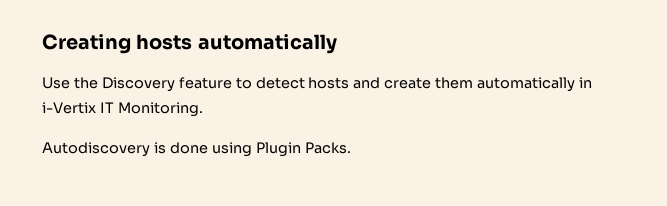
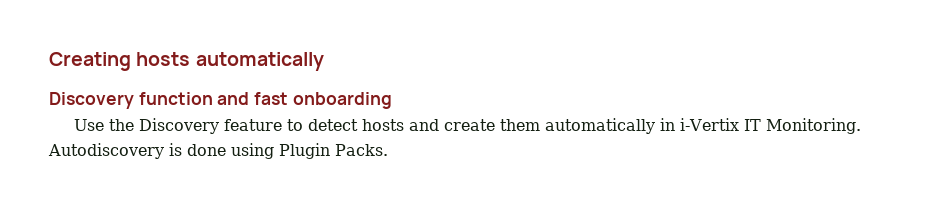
(337, 44) none -> [49,92,392,109] // Discovery function and fast onboarding

